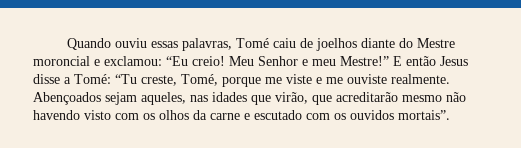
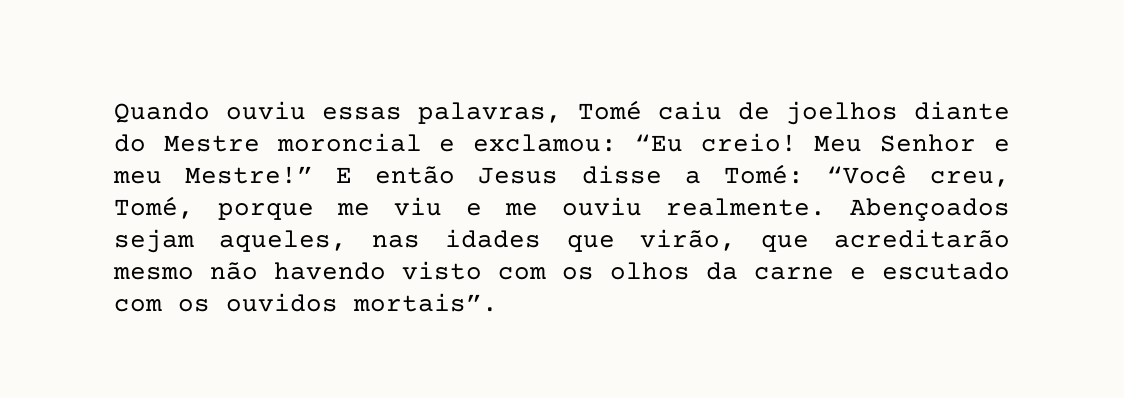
[115,74,177,86] “Tu creste, -> [826,165,1010,187] “Você creu,
[286,74,312,84] viste -> [394,197,442,216] viu
[347,74,387,84] ouviste -> [562,197,642,216] ouviu

